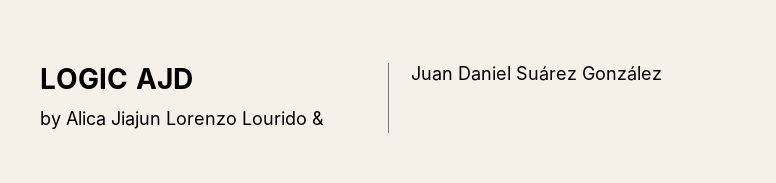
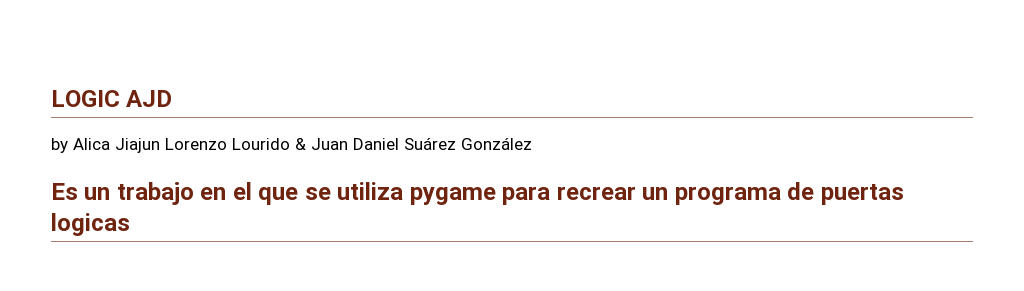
(662, 73) none -> [51,182,904,205] [51,213,130,236] // Es un trabajo en el que se utiliza pygame para recrear un programa de puertas logicas

